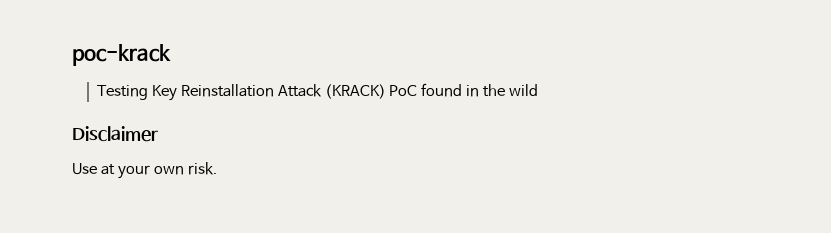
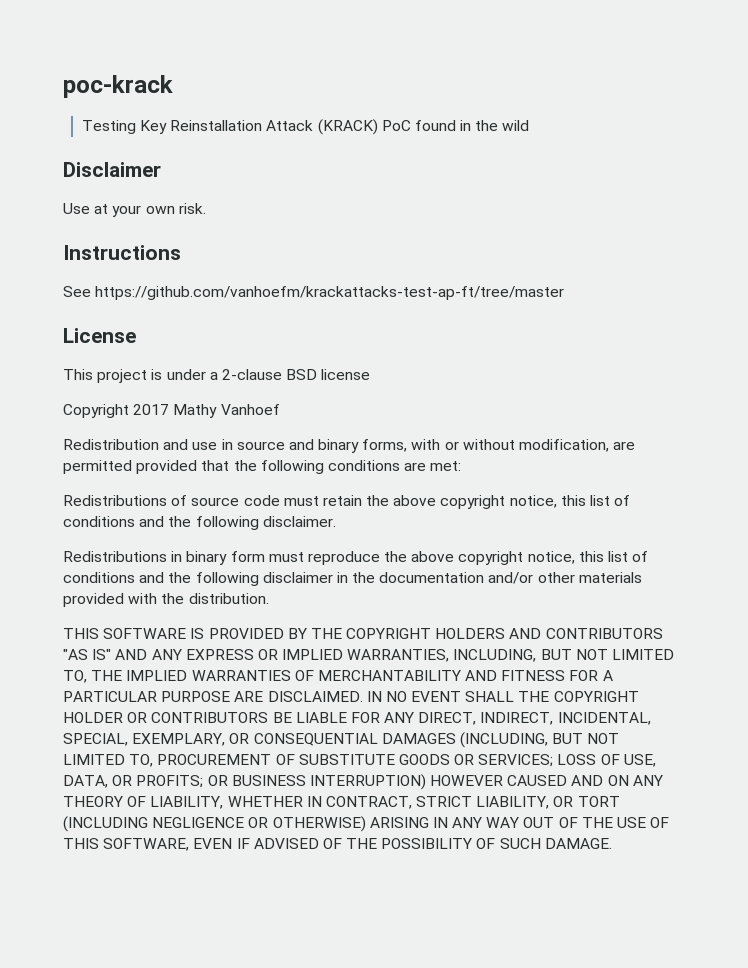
(217, 168) none -> [63,245,181,260] [63,286,565,300] [63,328,136,343] [63,369,371,383] [63,404,280,418] [63,439,636,453] [63,460,462,474] [63,495,631,509] [63,516,336,530] [63,551,649,565] [63,572,642,586] [63,593,269,607] [63,628,663,639] [63,649,675,662] [63,670,613,683] [63,691,639,702] [63,712,651,725] [63,732,620,748] [63,754,656,767] [63,774,663,790] [63,796,620,809] [63,816,670,832] [63,838,612,851] // Instructions // See https://github.com/vanhoefm/krackattacks-test-ap-ft/tree/master // License // This project is under a 2-clause BSD license // Copyright 2017 Mathy Vanhoef // Redistribution and use in source and binary forms, with or without modification, are permitted provided that the following conditions are met: // Redistributions of source code must retain the above copyright notice, this list of conditions and the following disclaimer. // Redistributions in binary form must reproduce the above copyright notice, this list of conditions and the following disclaimer in the documentation and/or other materials provided with the distribution. // THIS SOFTWARE IS PROVIDED BY THE COPYRIGHT HOLDERS AND CONTRIBUTORS "AS IS" AND ANY EXPRESS OR IMPLIED WARRANTIES, INCLUDING, BUT NOT LIMITED TO, THE IMPLIED WARRANTIES OF MERCHANTABILITY AND FITNESS FOR A PARTICULAR PURPOSE ARE DISCLAIMED. IN NO EVENT SHALL THE COPYRIGHT HOLDER OR CONTRIBUTORS BE LIABLE FOR ANY DIRECT, INDIRECT, INCIDENTAL, SPECIAL, EXEMPLARY, OR CONSEQUENTIAL DAMAGES (INCLUDING, BUT NOT LIMITED TO, PROCUREMENT OF SUBSTITUTE GOODS OR SERVICES; LOSS OF USE, DATA, OR PROFITS; OR BUSINESS INTERRUPTION) HOWEVER CAUSED AND ON ANY THEORY OF LIABILITY, WHETHER IN CONTRACT, STRICT LIABILITY, OR TORT (INCLUDING NEGLIGENCE OR OTHERWISE) ARISING IN ANY WAY OUT OF THE USE OF THIS SOFTWARE, EVEN IF ADVISED OF THE POSSIBILITY OF SUCH DAMAGE.

